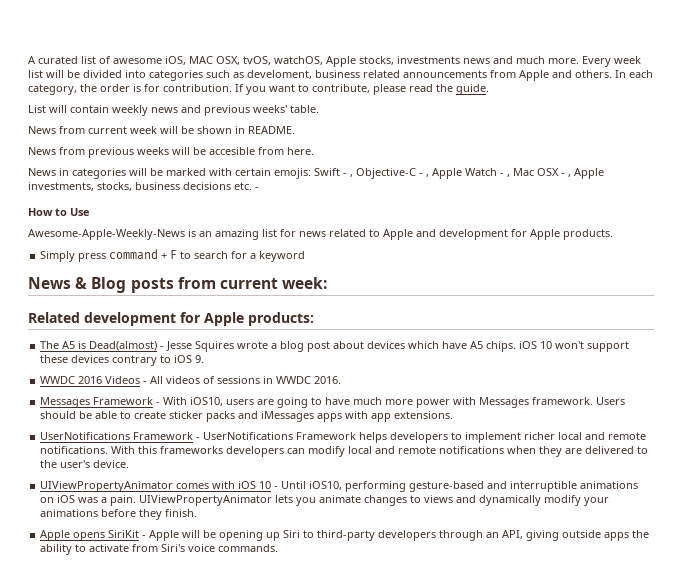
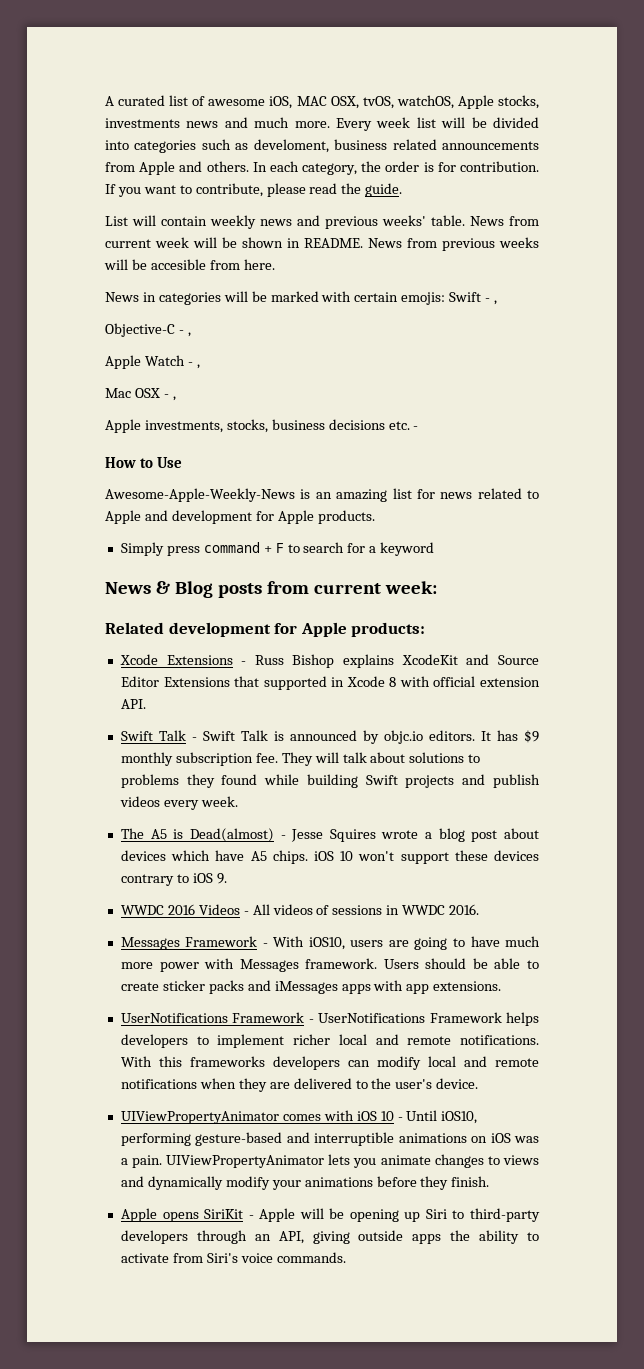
(319, 109) // -> (465, 220) none
(295, 130) // -> (363, 243) none
(353, 175) none -> (498, 302) //
(429, 175) none -> (191, 334) //
(510, 175) none -> (200, 366) //
(571, 175) none -> (176, 398) //
(314, 319) none -> [119,654,539,668] [120,676,540,690] [120,699,146,709] [120,730,539,744] [120,752,481,766] [120,774,541,788] [119,796,238,810] // Xcode Extensions - Russ Bishop explains XcodeKit and Source Editor Extensions that supported in Xcode 8 with official extension API. // Swift Talk - Swift Talk is announced by objc.io editors. It has $9 monthly subscription fee. They will talk about solutions to problems they found while building Swift projects and publish videos every week.

